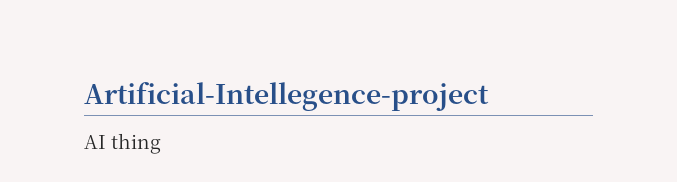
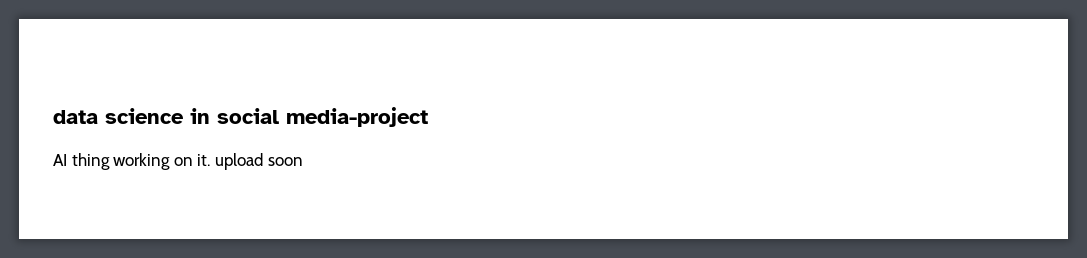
[84,82,489,111] [84,133,162,154] Artificial-Intellegence-project // AI thing -> [53,107,428,127] [53,153,303,170] data science in social media-project // AI thing working on it. upload soon

